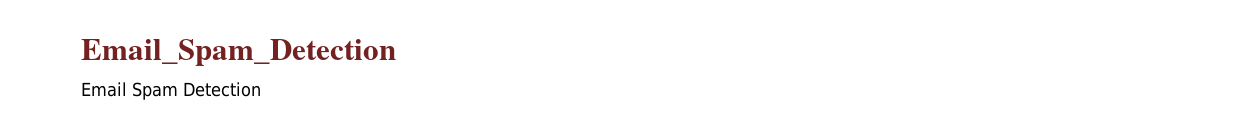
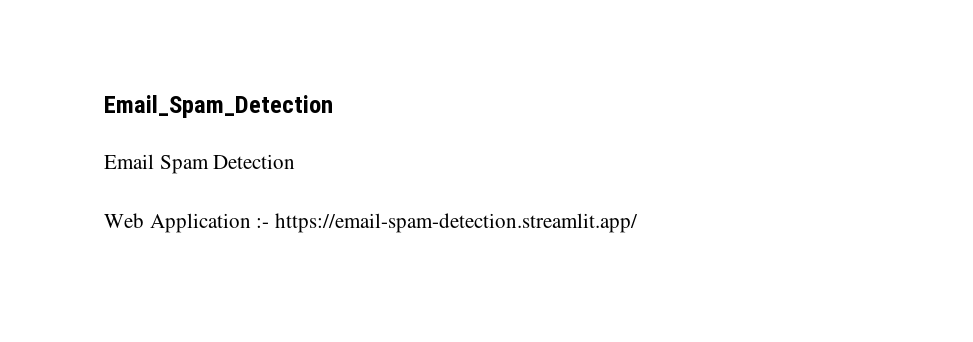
(261, 89) none -> [104,213,639,233] // Web Application :- https://email-spam-detection.streamlit.app/

